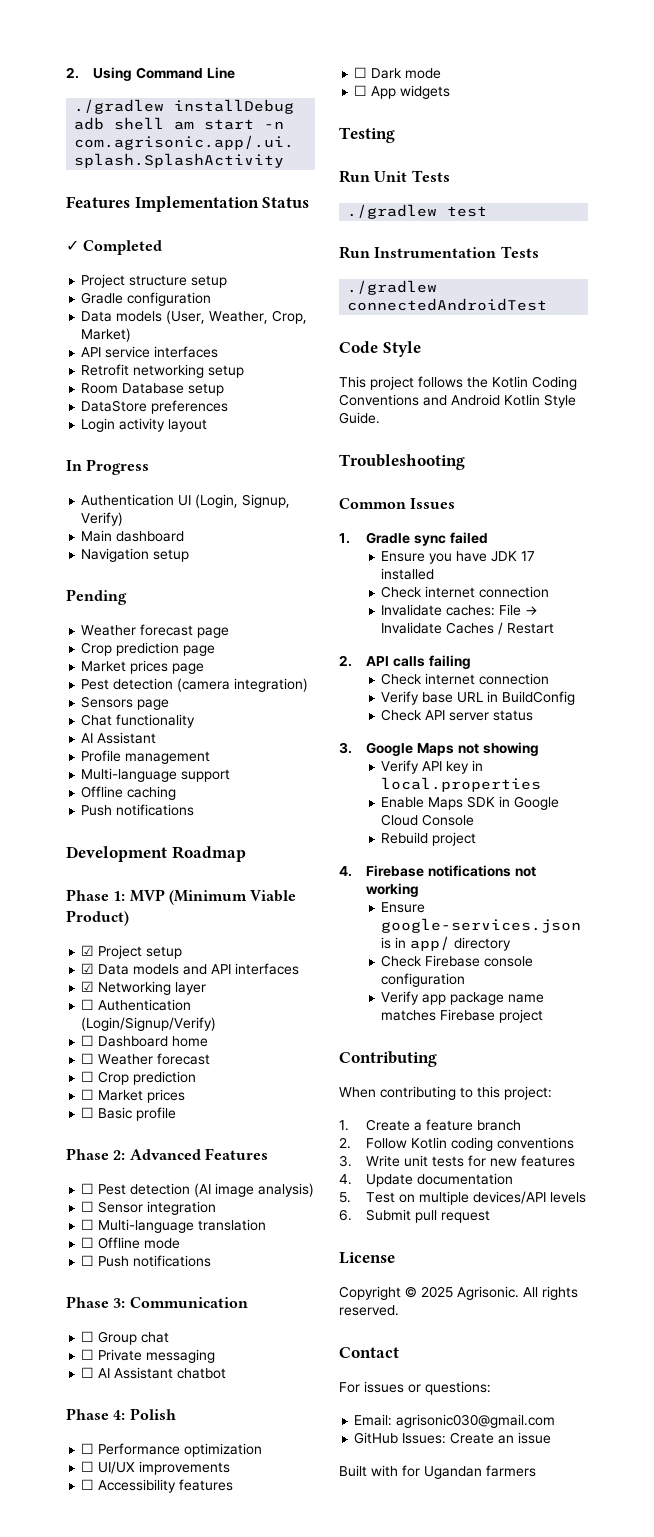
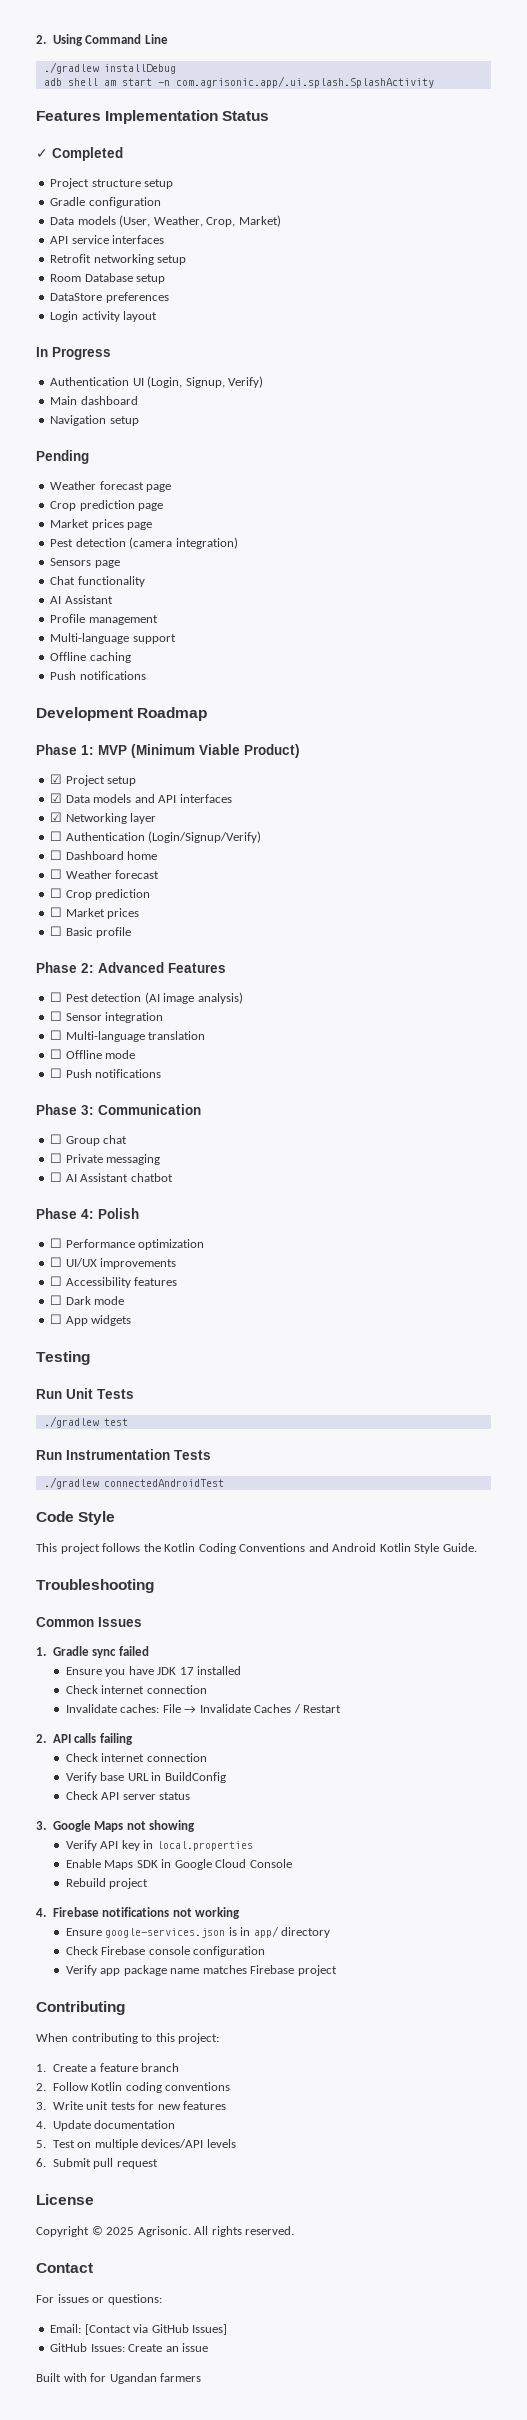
[396,1414,556,1428] agrisonic030@gmail.com -> [84,2324,228,2335] [Contact via GitHub Issues]

